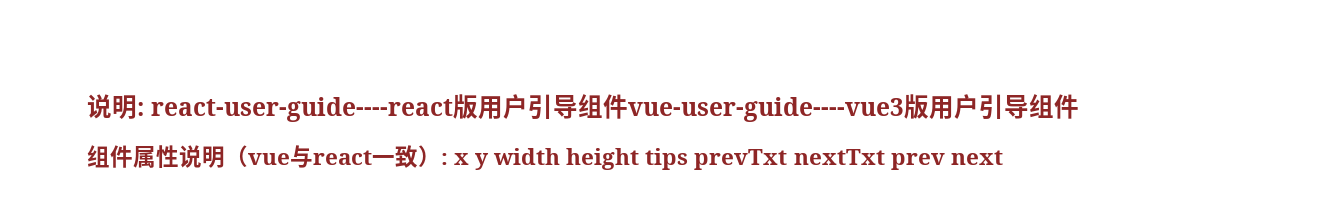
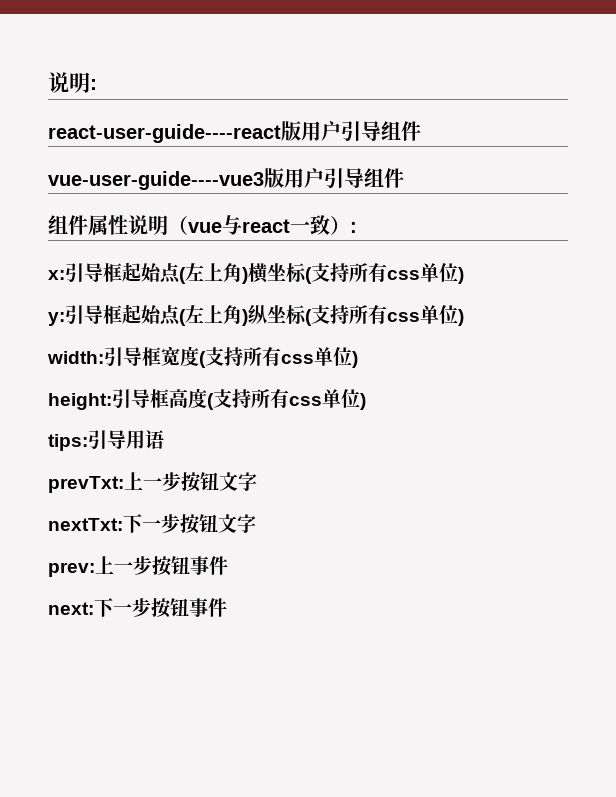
(144, 109) none -> (97, 84) //
(628, 106) none -> (421, 131) //
[454,148,1003,170] x y width height tips prevTxt nextTxt prev next -> [48,262,464,284] [48,304,464,326] [47,346,358,368] [48,388,366,410] [48,430,164,451] [48,472,257,493] [48,514,256,534] [48,556,228,577] [48,598,227,618] // x:引导框起始点(左上角)横坐标(支持所有css单位) // y:引导框起始点(左上角)纵坐标(支持所有css单位) // width:引导框宽度(支持所有css单位) // height:引导框高度(支持所有css单位) // tips:引导用语 // prevTxt:上一步按钮文字 // nextTxt:下一步按钮文字 // prev:上一步按钮事件 // next:下一步按钮事件

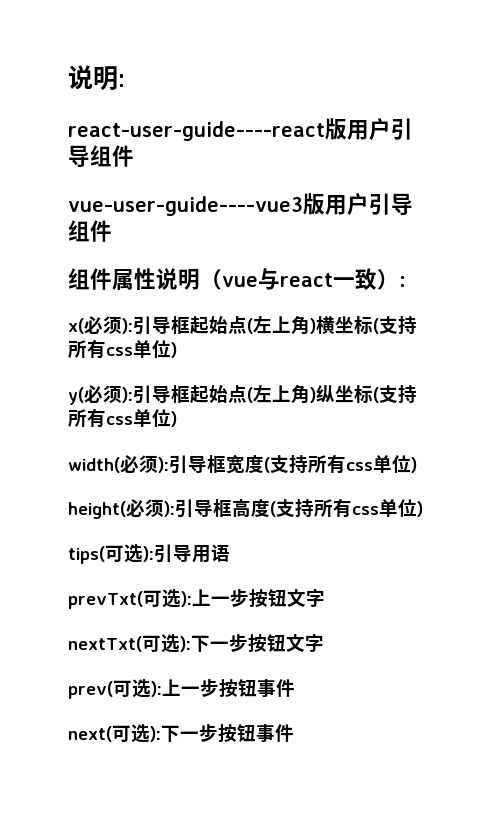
[48,270,65,280] x: -> [68,316,133,335] x(必须):
[48,312,65,326] y: -> [68,385,133,405] y(必须):
[47,351,104,364] width: -> [68,455,169,474] width(必须):
[48,393,112,410] height: -> [68,499,175,519] height(必须):
[48,434,88,451] tips: -> [68,544,154,564] tips(可选):
[48,476,124,493] prevTxt: -> [68,589,192,609] prevTxt(可选):
[48,518,123,531] nextTxt: -> [68,634,191,653] nextTxt(可选):
[48,562,95,577] prev: -> [68,679,162,699] prev(可选):
[48,602,94,615] next: -> [68,724,161,743] next(可选):

